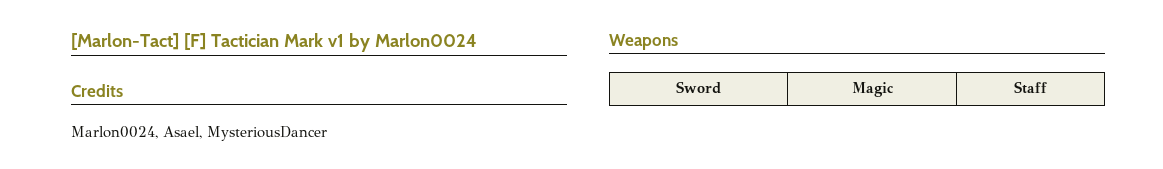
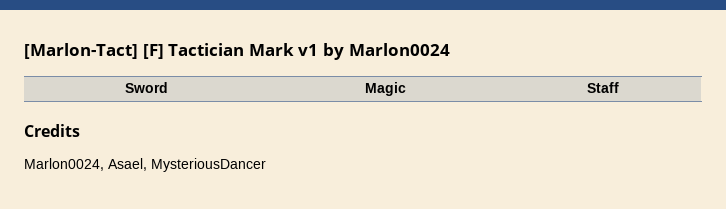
(477, 40) none -> [124,82,168,93] [365,82,406,96] [586,82,619,93] // Sword | Magic | Staff
[609,34,678,50] [676,81,721,94] [851,82,894,97] [1014,81,1047,94] // Weapons // Sword | Magic | Staff -> (266, 165) none

